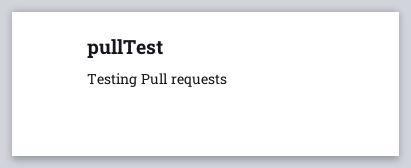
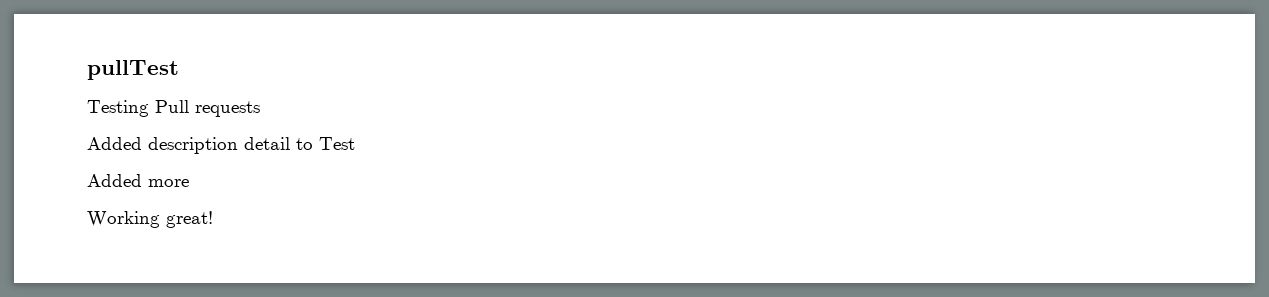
(227, 80) none -> [87,137,355,154] [87,174,189,187] [87,211,213,228] // Added description detail to Test // Added more // Working great!

